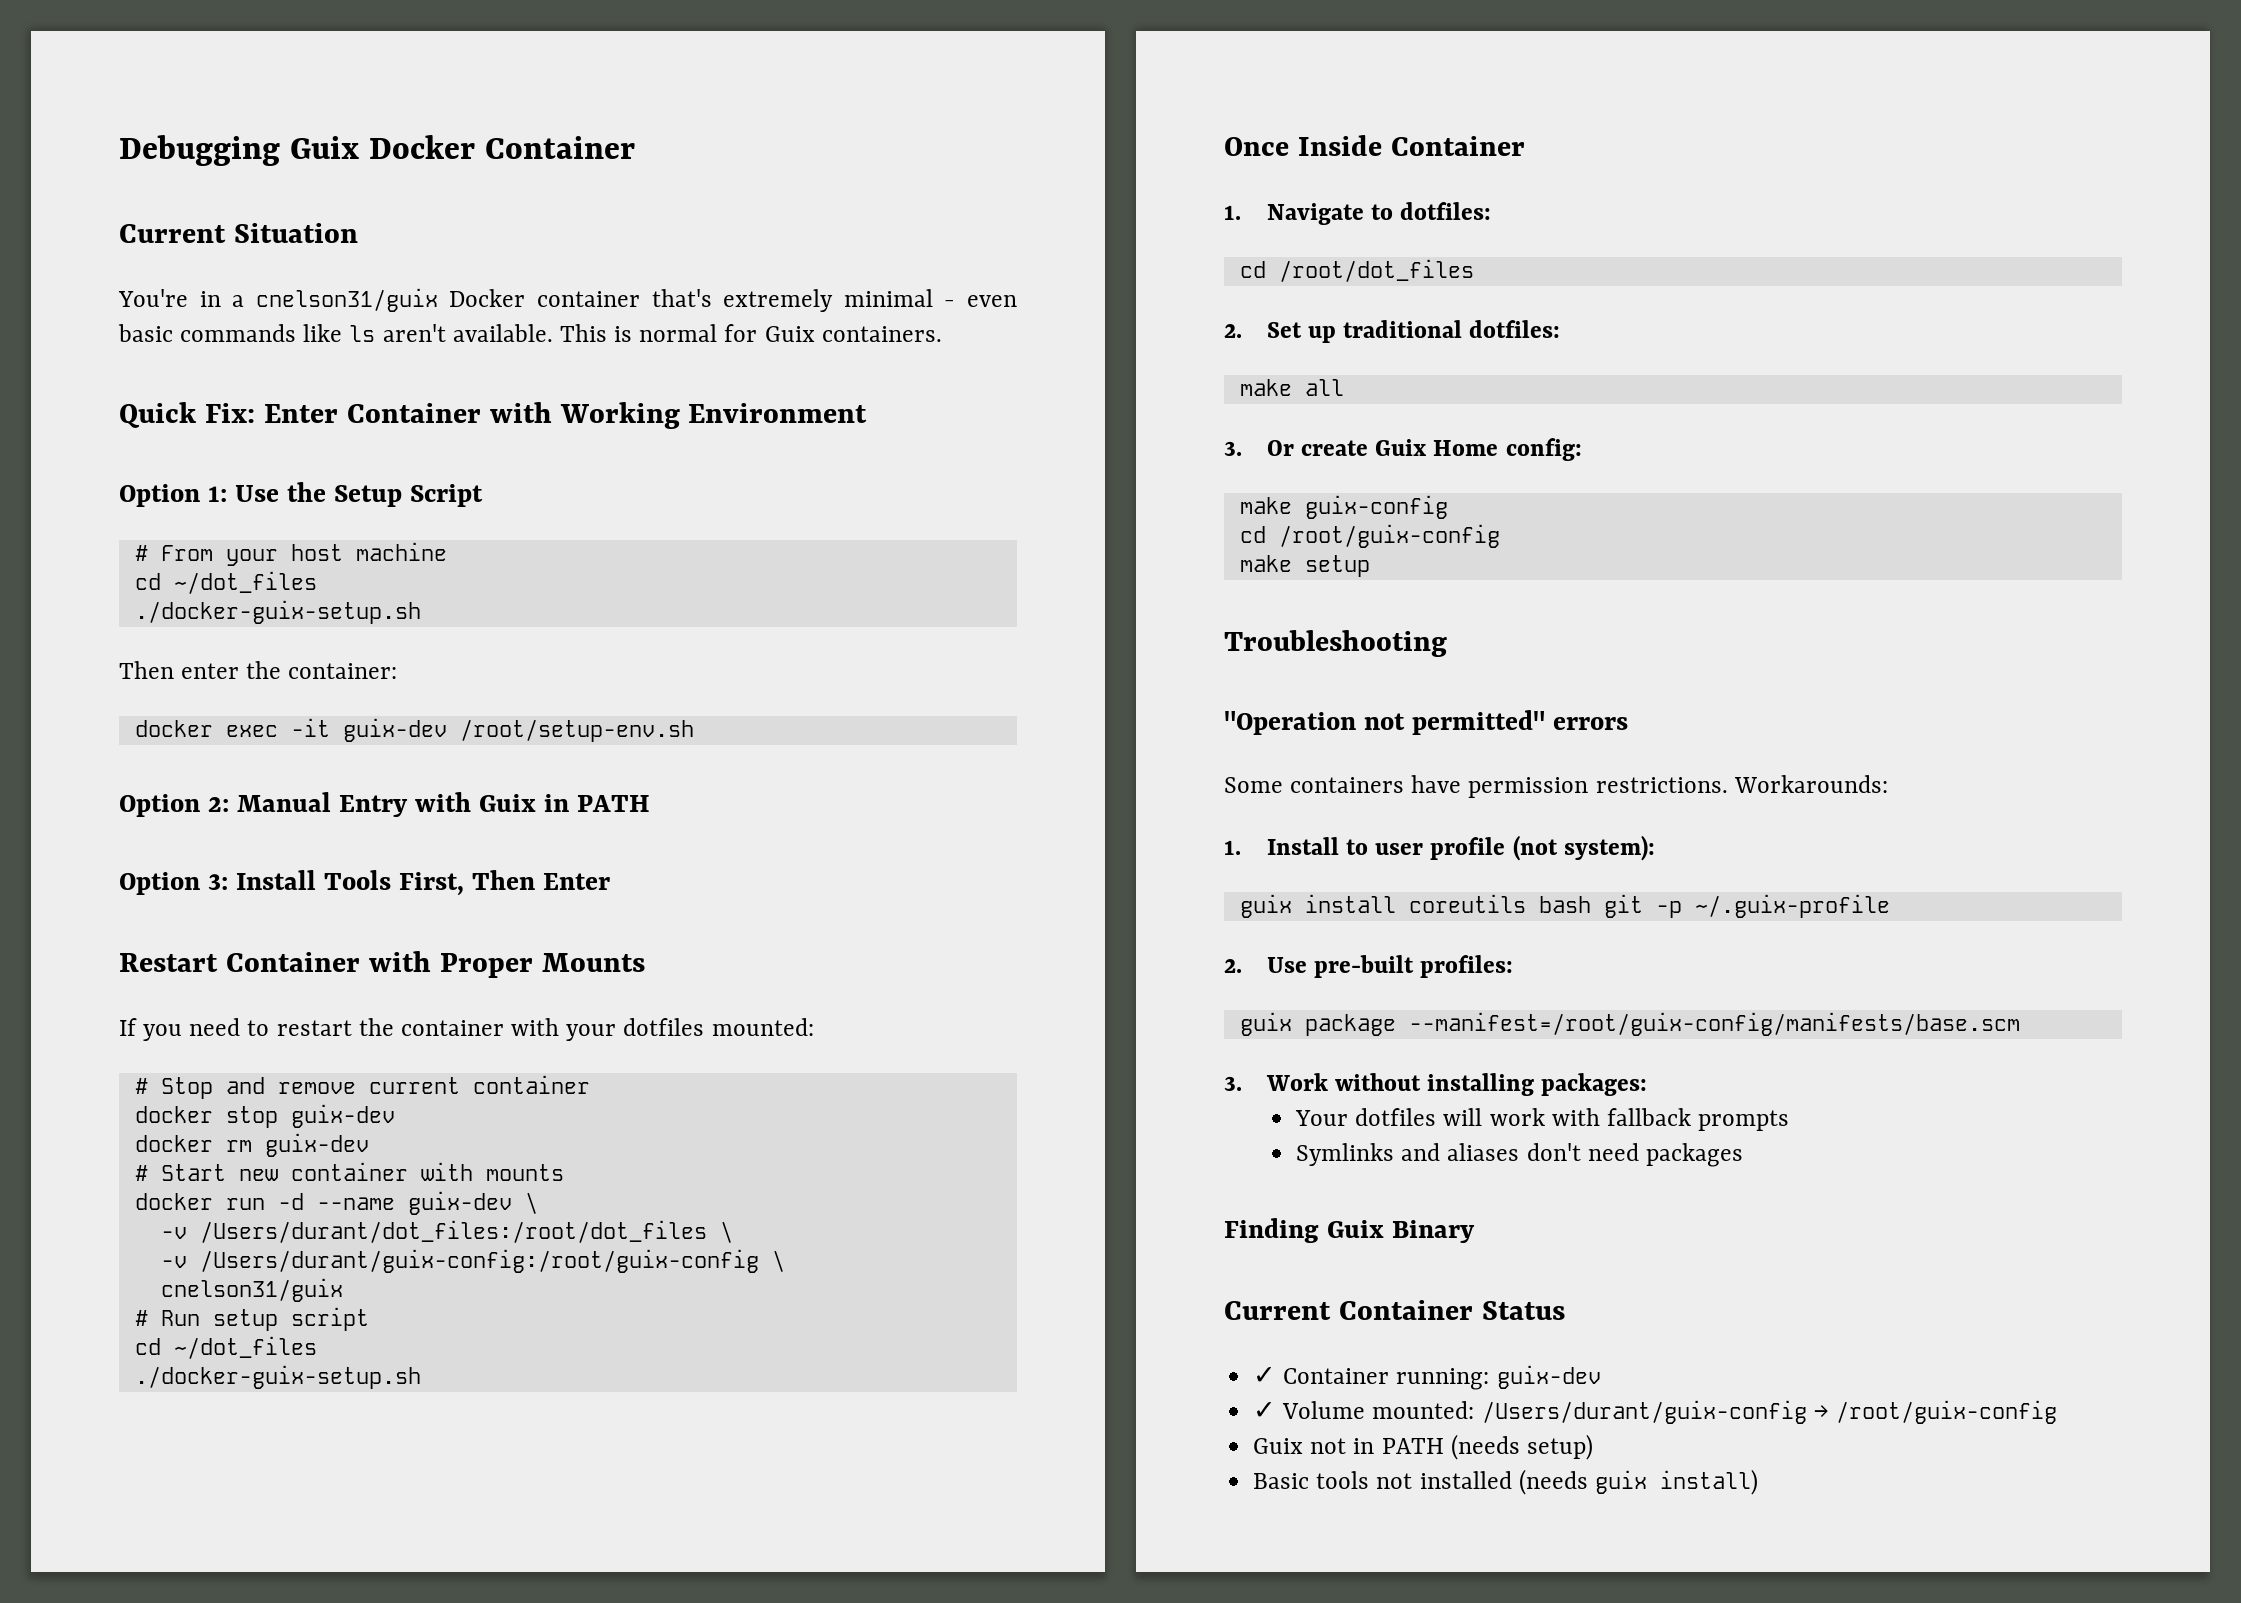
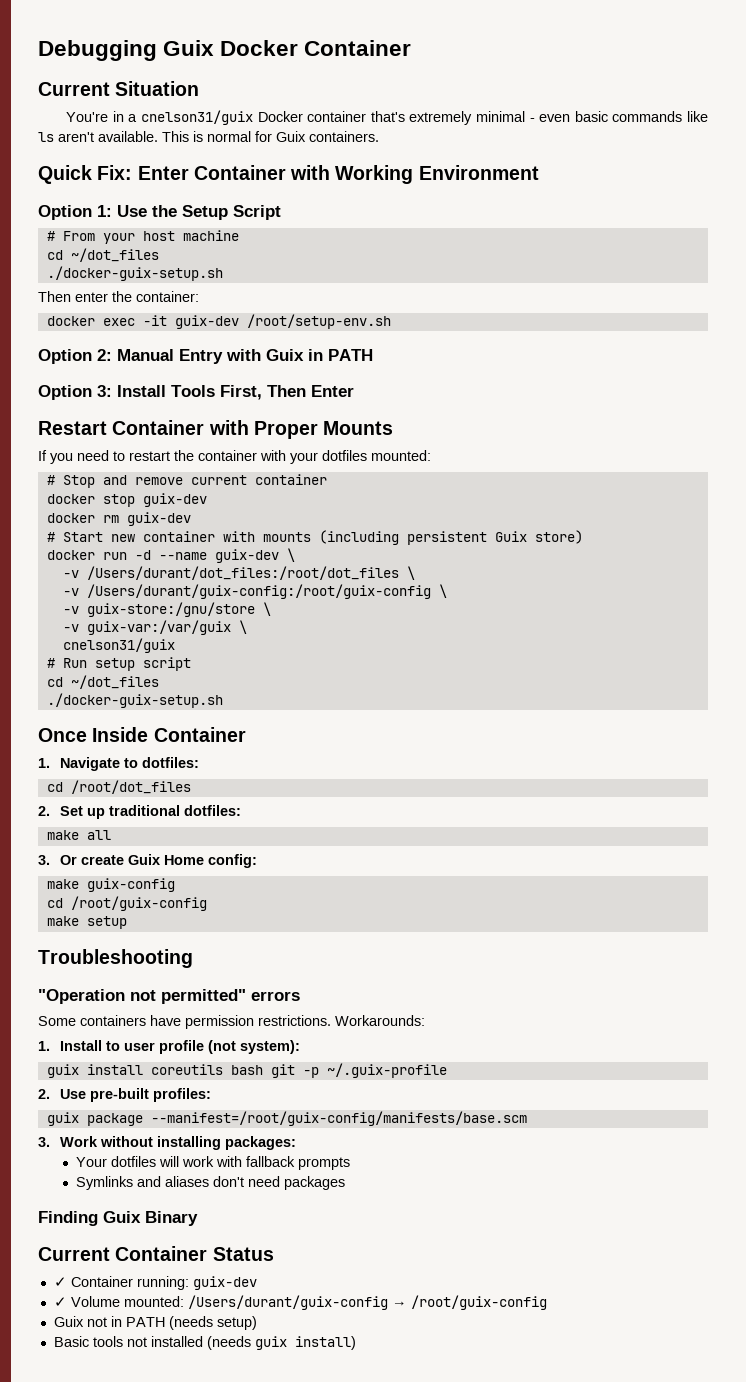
(564, 1172) none -> [318,530,583,545] (including persistent Guix store)
(785, 1261) none -> [62,602,271,617] [62,620,247,635] // -v guix-store:/gnu/store \ // -v guix-var:/var/guix \

